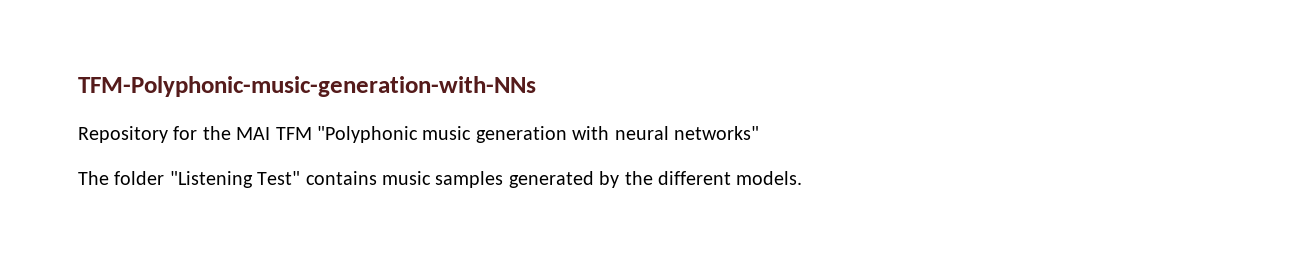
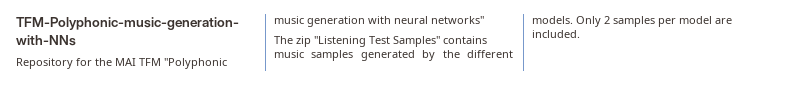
[114,171,301,188] folder "Listening Test" -> [296,36,440,47] zip "Listening Test Samples"
(803, 178) none -> [576,16,732,27] [532,30,580,38] Only 2 samples per model are included.

